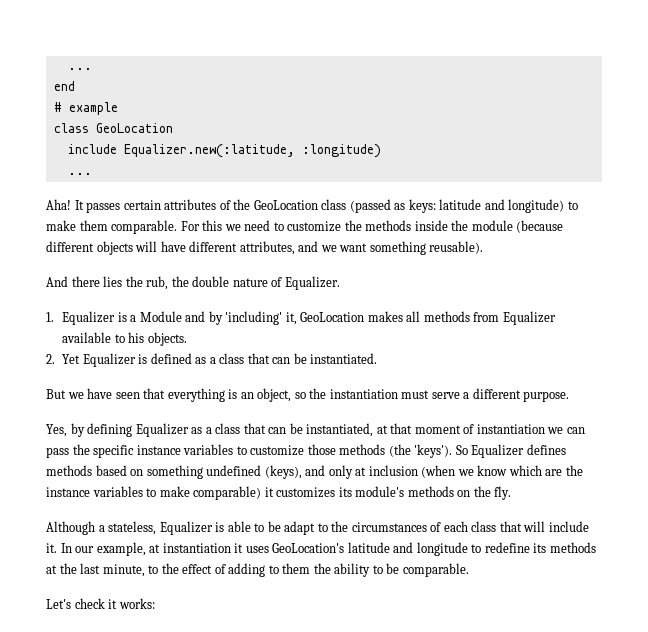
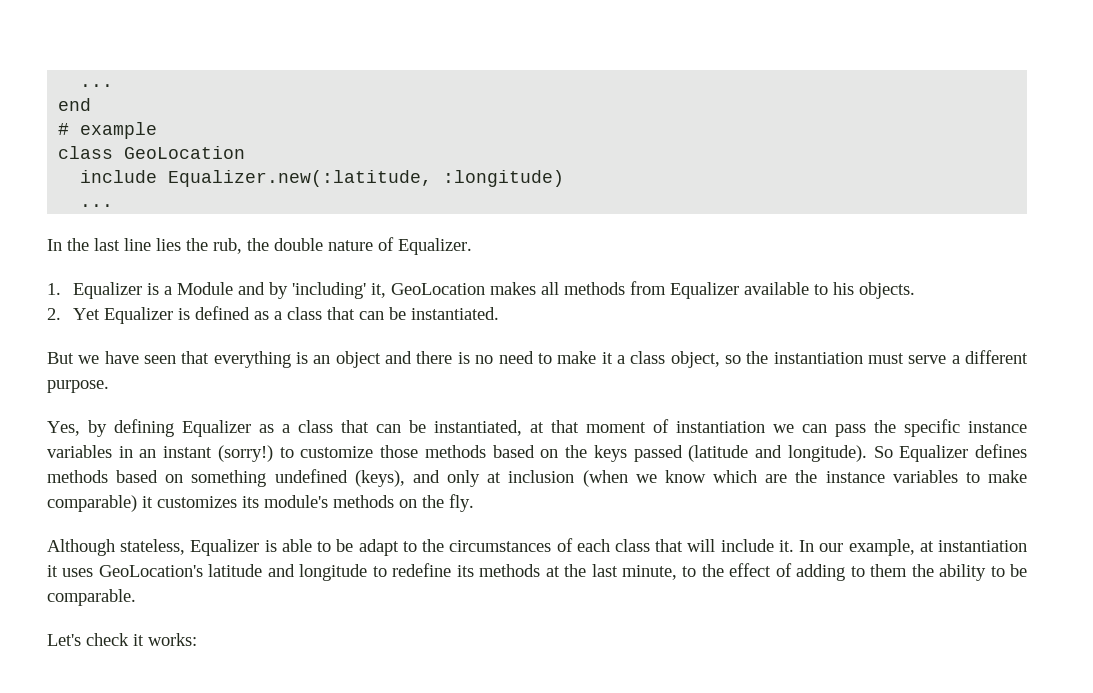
[46,199,578,213] [46,220,564,234] [46,241,484,255] [46,276,100,287] Aha! It passes certain attributes of the GeoLocation class (passed as keys: latitude and longitude) to make them comparable. For this we need to customize the methods inside the module (because different objects will have different attributes, and we want something reusable). // And there -> [47,238,151,251] In the last line
(254, 395) none -> [335,351,666,368] object and there is no need to make it a class
[236,444,453,458] to customize those methods (the 'keys'). -> [118,445,867,462] in an instant (sorry!) to customize those methods based on the keys passed (latitude and longitude).
[98,525,105,532] a -> (115, 547) none

